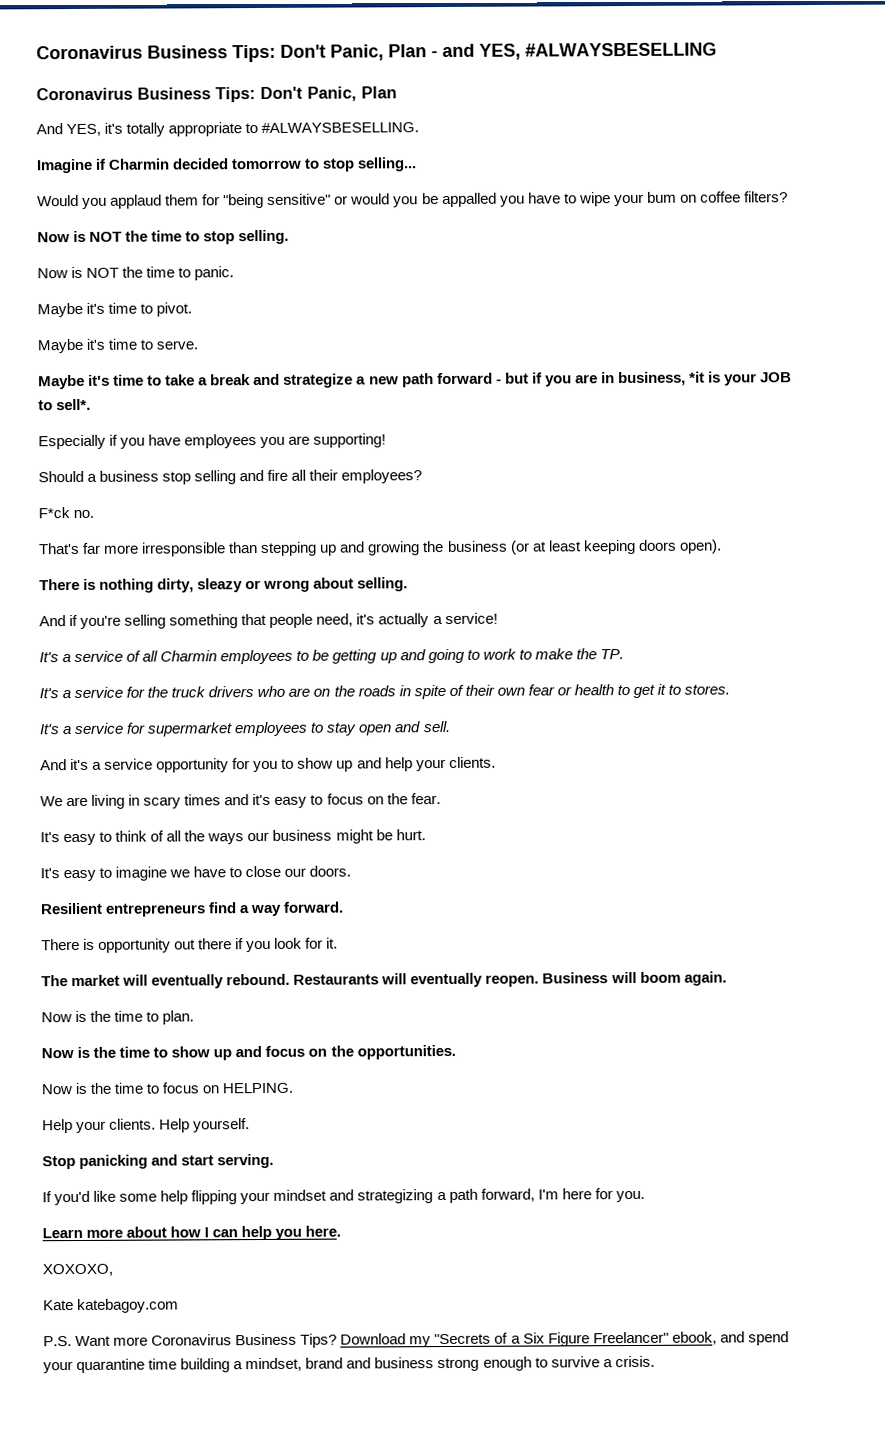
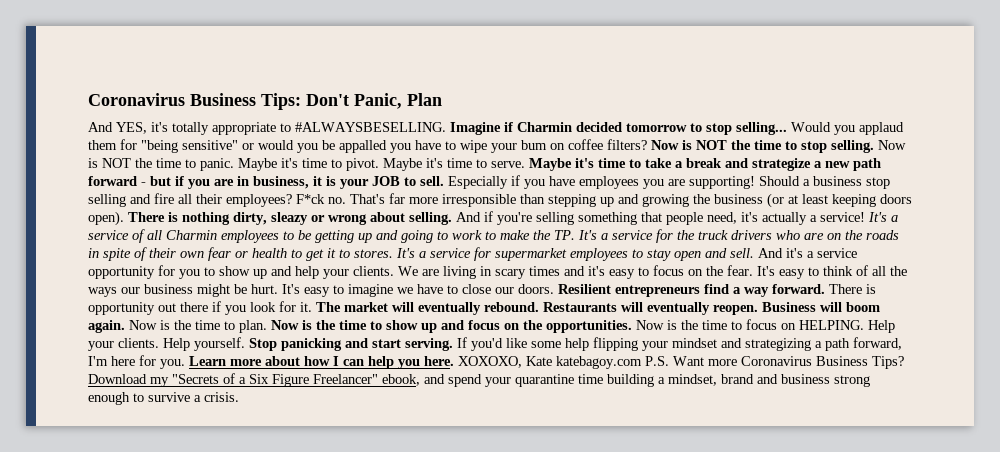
[36,42,717,63] [36,86,397,103] Coronavirus Business Tips: Don't Panic, Plan - and YES, #ALWAYSBESELLING // Coronavirus Business Tips: Don't Panic, Plan -> [88,93,442,110] Coronavirus Business Tips: Don't Panic, Plan
(420, 127) // -> (446, 127) none
(417, 164) // -> (787, 128) none
(788, 197) // -> (647, 144) none
(290, 237) // -> (874, 146) none
(235, 273) // -> (234, 164) none
(193, 309) // -> (379, 164) none
(199, 345) // -> (525, 164) none
[689,371,705,383] *it -> [313,176,322,186] it
[56,398,92,411] sell*. // -> [420,176,444,186] sell.
(387, 440) // -> (755, 182) none
(423, 476) // -> (292, 200) none
(95, 514) // -> (346, 200) none
(722, 546) // -> (124, 218) none
(409, 584) // -> (452, 218) none
(498, 618) // -> (865, 217) none
(624, 654) // -> (575, 235) none
(731, 689) // -> (393, 253) none
(451, 726) // -> (754, 253) none
(496, 762) // -> (394, 271) none
(441, 799) // -> (753, 270) none
(426, 835) // -> (278, 289) none
(352, 871) // -> (554, 289) none
(345, 907) // -> (825, 289) none
(339, 943) // -> (312, 307) none
(727, 978) // -> (125, 326) none
(195, 1017) // -> (267, 326) none
(456, 1052) // -> (632, 326) none
(294, 1088) // -> (864, 325) none
(251, 1125) // -> (245, 344) none
(275, 1161) // -> (453, 344) none
(645, 1196) // -> (185, 364) none
(342, 1231) // -> (454, 361) none
(113, 1270) // -> (522, 362) none
(180, 1306) // -> (642, 362) none

